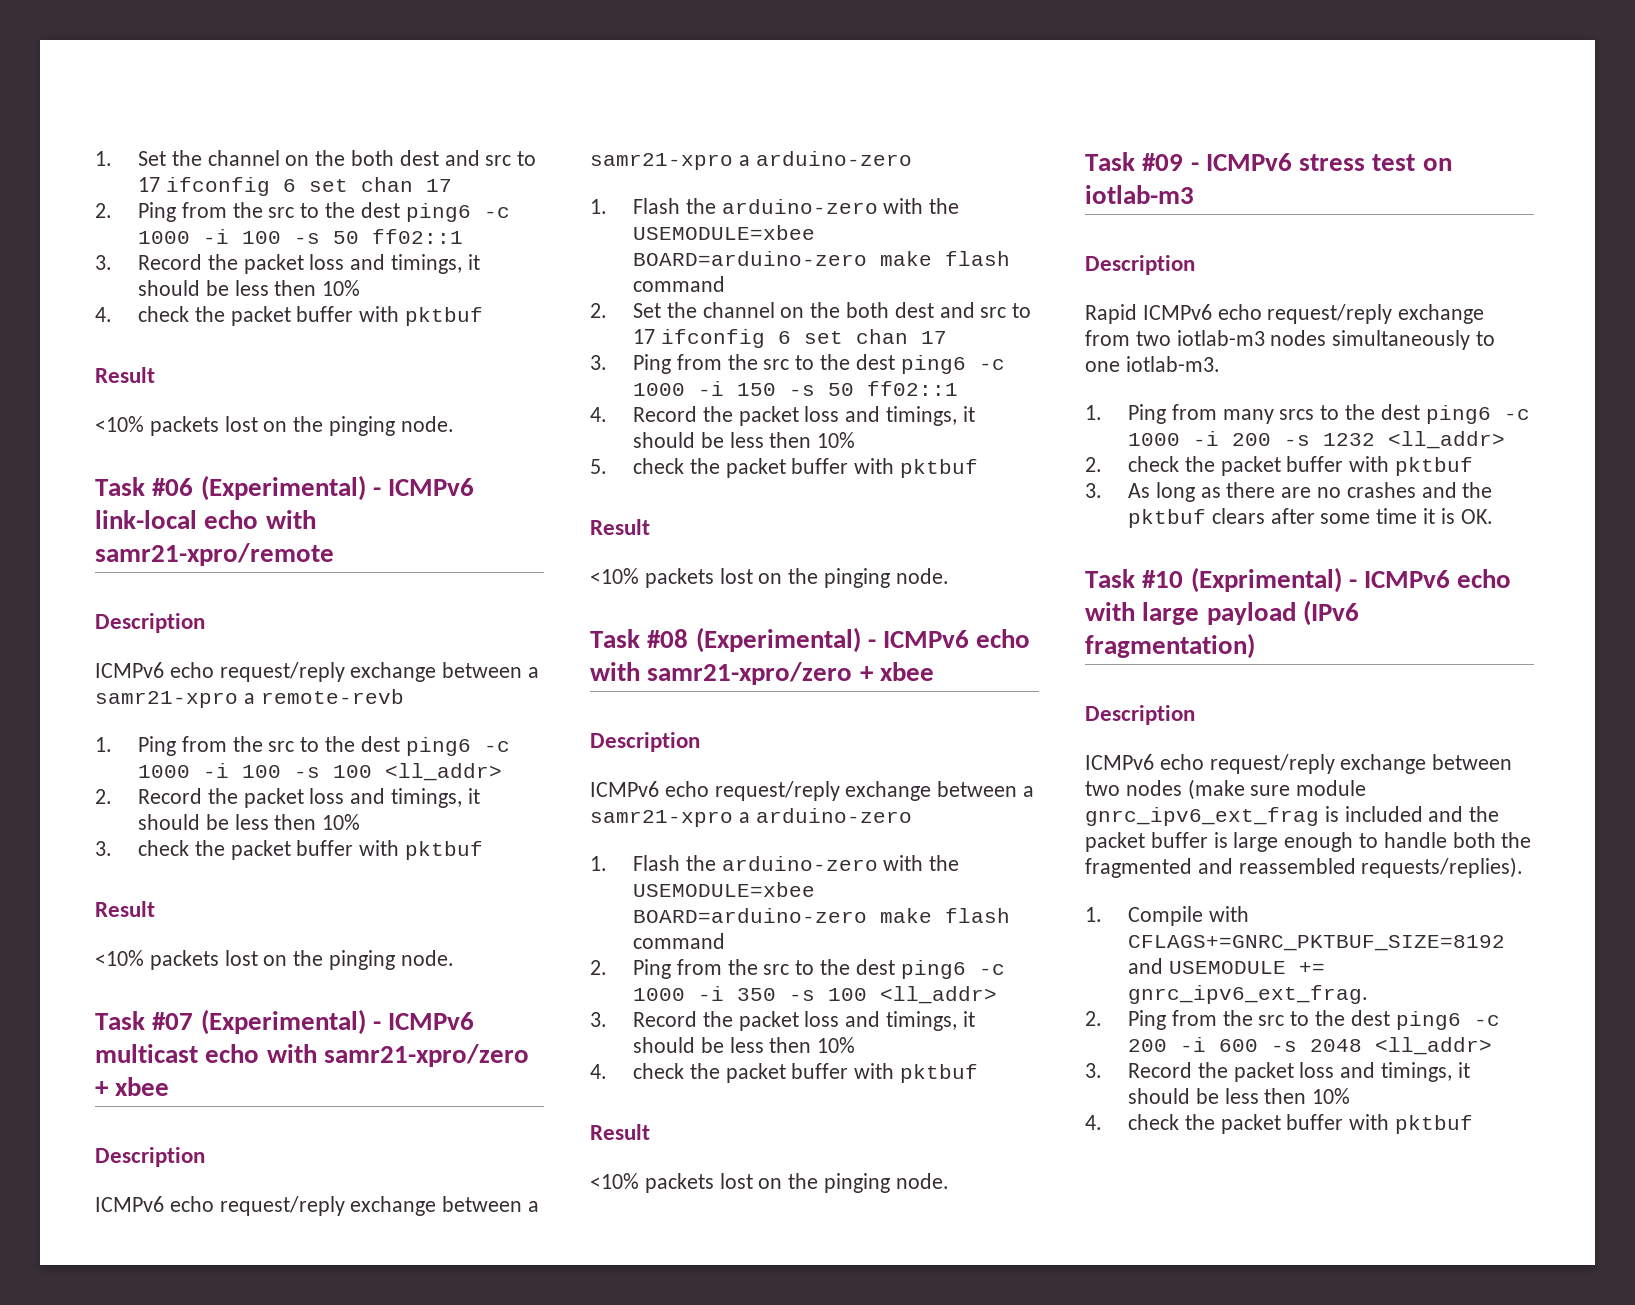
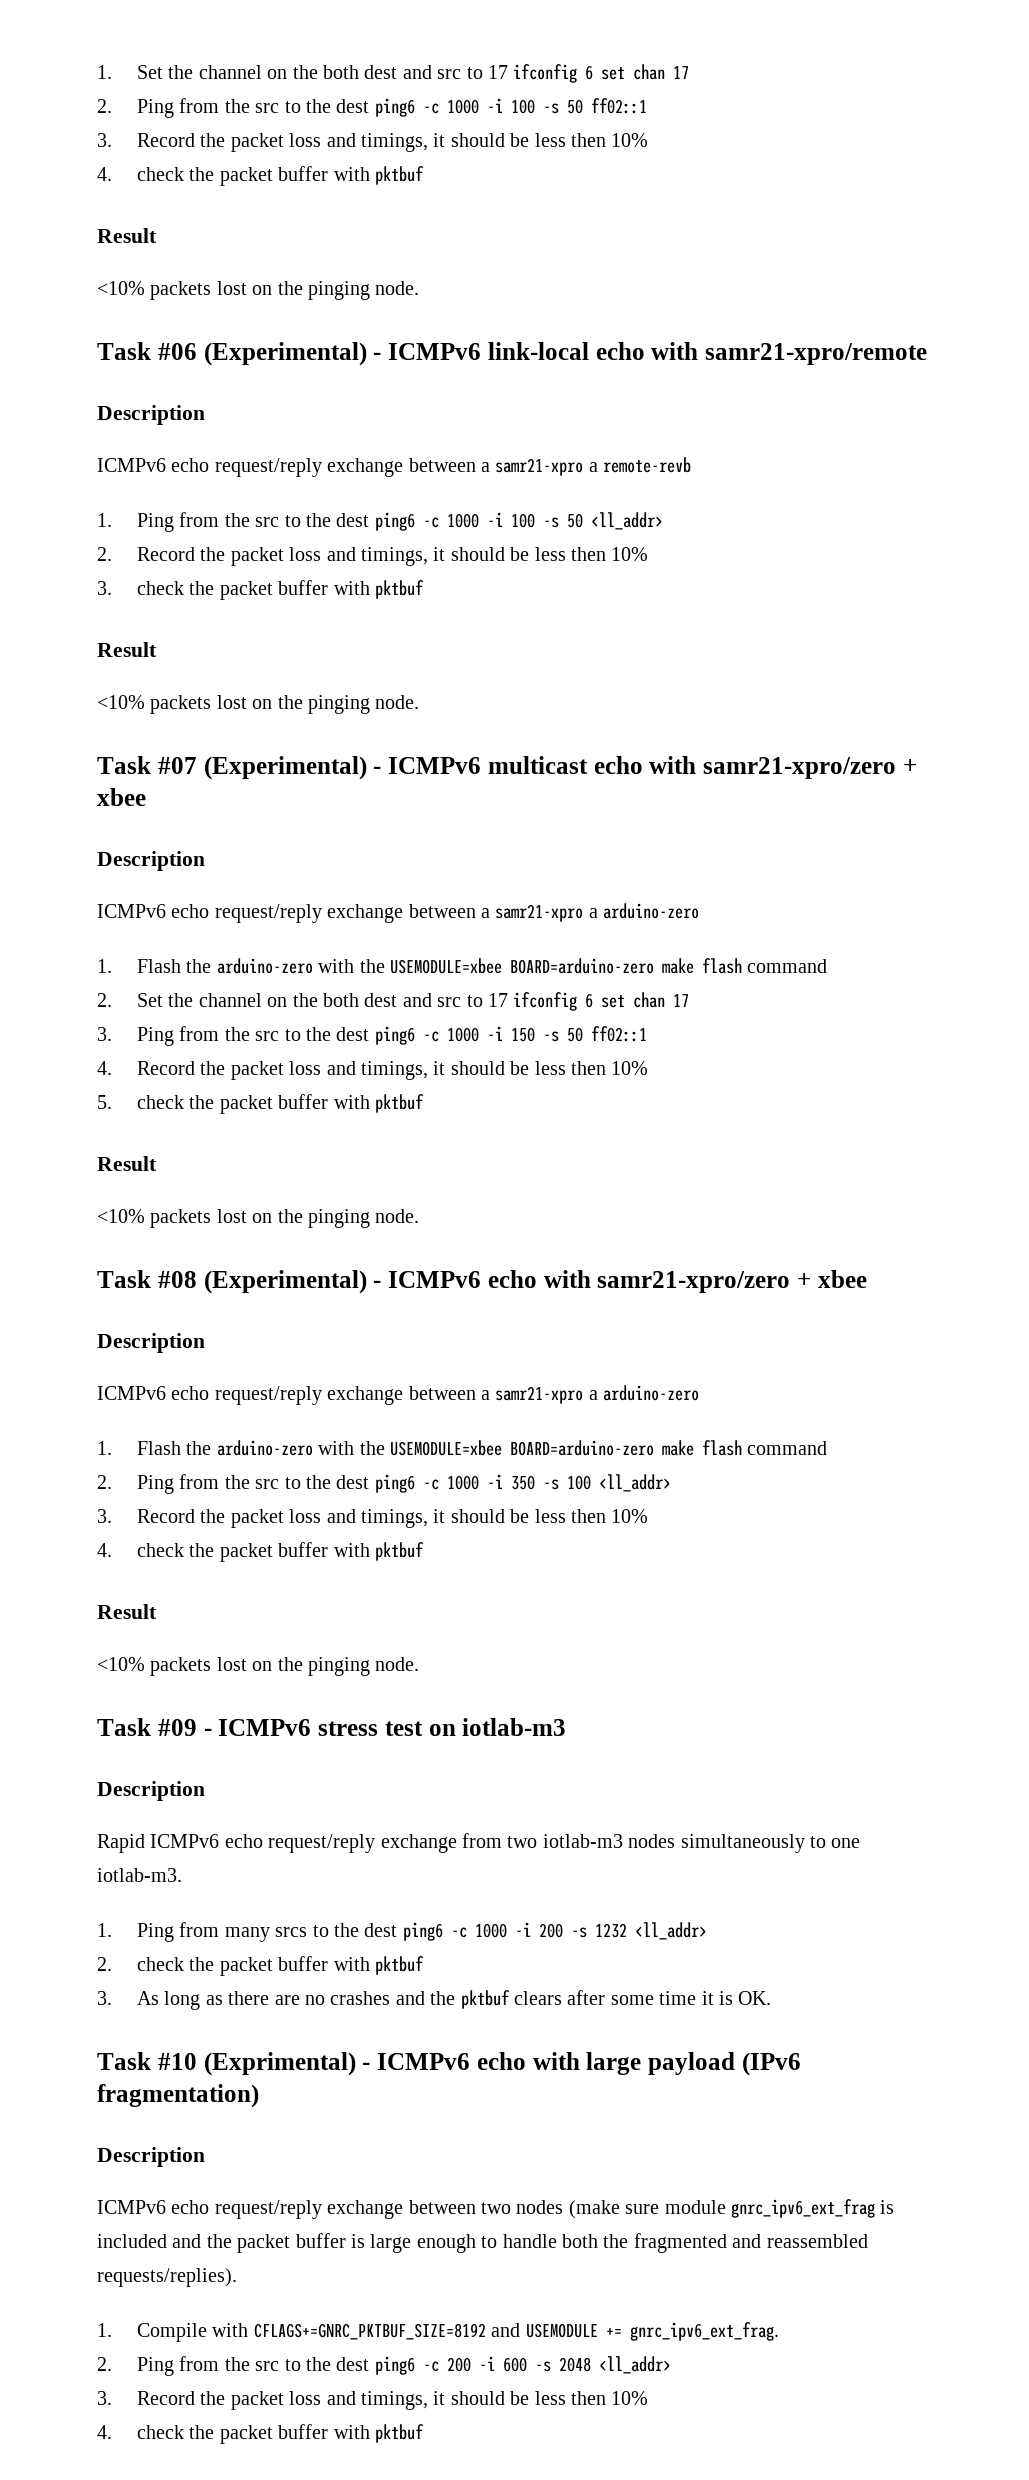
[332,765,372,778] 100 -> [566,513,583,528] 50

